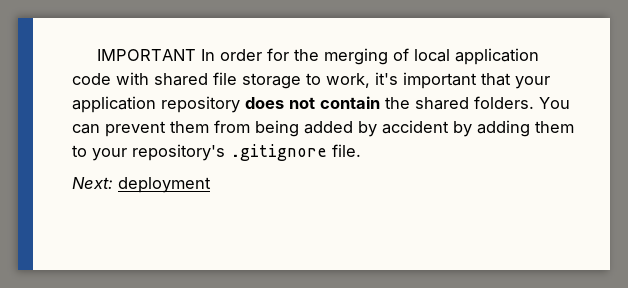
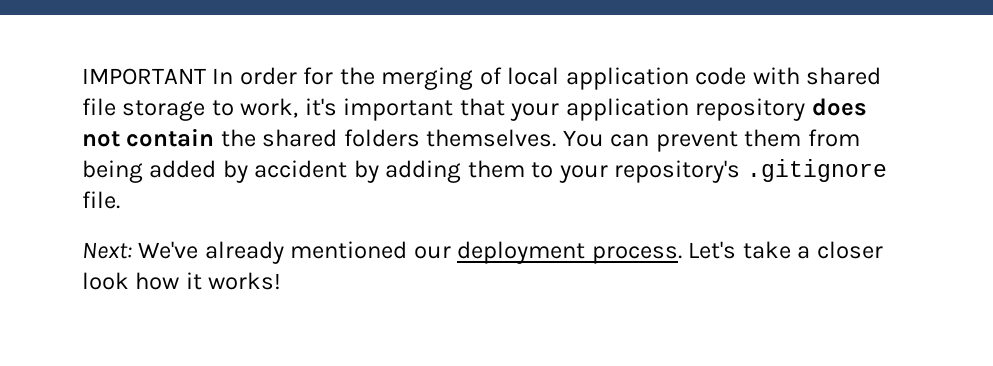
[474,96,534,109] folders. -> [343,129,557,147] folders themselves.
[118,177,211,193] deployment -> [138,241,883,264] [82,272,282,290] We've already mentioned our deployment process. Let's take a closer look how it works!

